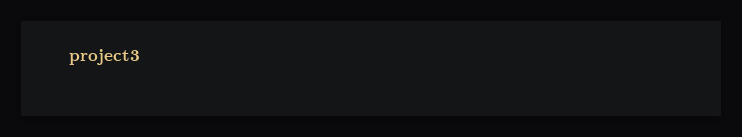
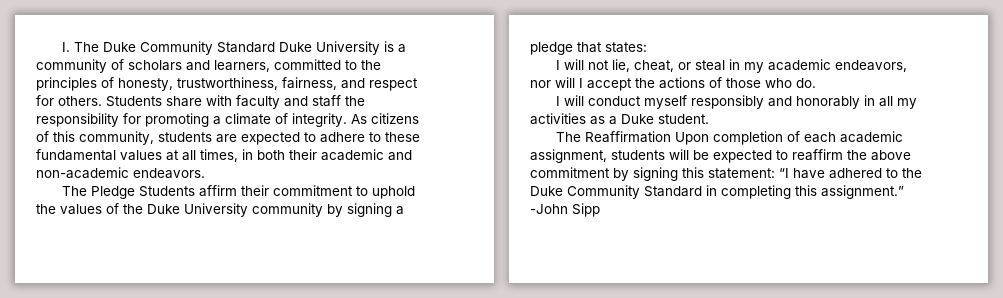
[69,49,140,65] project3 -> [62,41,407,55] [36,59,381,73] [36,77,418,91] [36,95,365,109] [36,113,419,127] [36,131,420,145] [36,149,412,162] [36,167,205,179] [62,185,416,199] [36,203,404,217] [530,42,647,55] [556,59,908,73] [530,77,816,91] [556,95,918,109] [530,113,709,125] [556,131,904,145] [530,149,911,163] [530,167,922,181] [530,185,904,199] [530,203,600,217] I. The Duke Community Standard Duke University is a community of scholars and learners, committed to the principles of honesty, trustworthiness, fairness, and respect for others. Students share with faculty and staff the responsibility for promoting a climate of integrity. As citizens of this community, students are expected to adhere to these fundamental values at all times, in both their academic and non-academic endeavors. // The Pledge Students affirm their commitment to uphold the values of the Duke University community by signing a pledge that states: // I will not lie, cheat, or steal in my academic endeavors, nor will I accept the actions of those who do. // I will conduct myself responsibly and honorably in all my activities as a Duke student. // The Reaffirmation Upon completion of each academic assignment, students will be expected to reaffirm the above commitment by signing this statement: “I have adhered to the Duke Community Standard in completing this assignment.” -John Sipp

